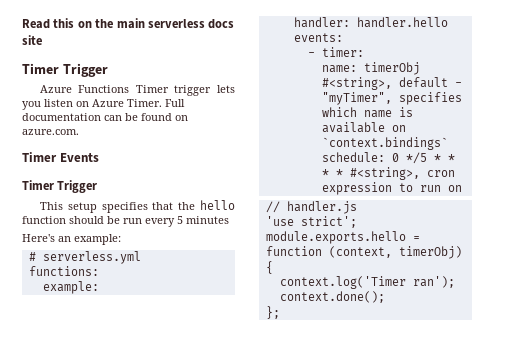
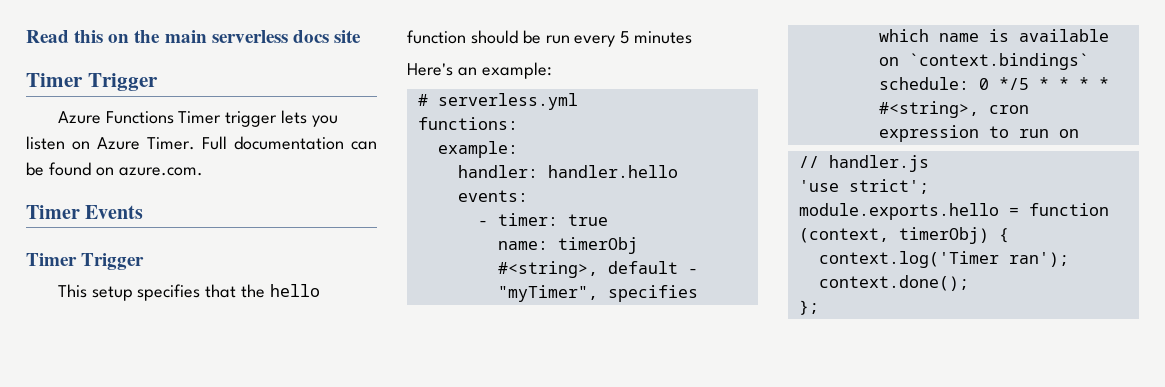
(364, 52) none -> [567,214,608,226] true

